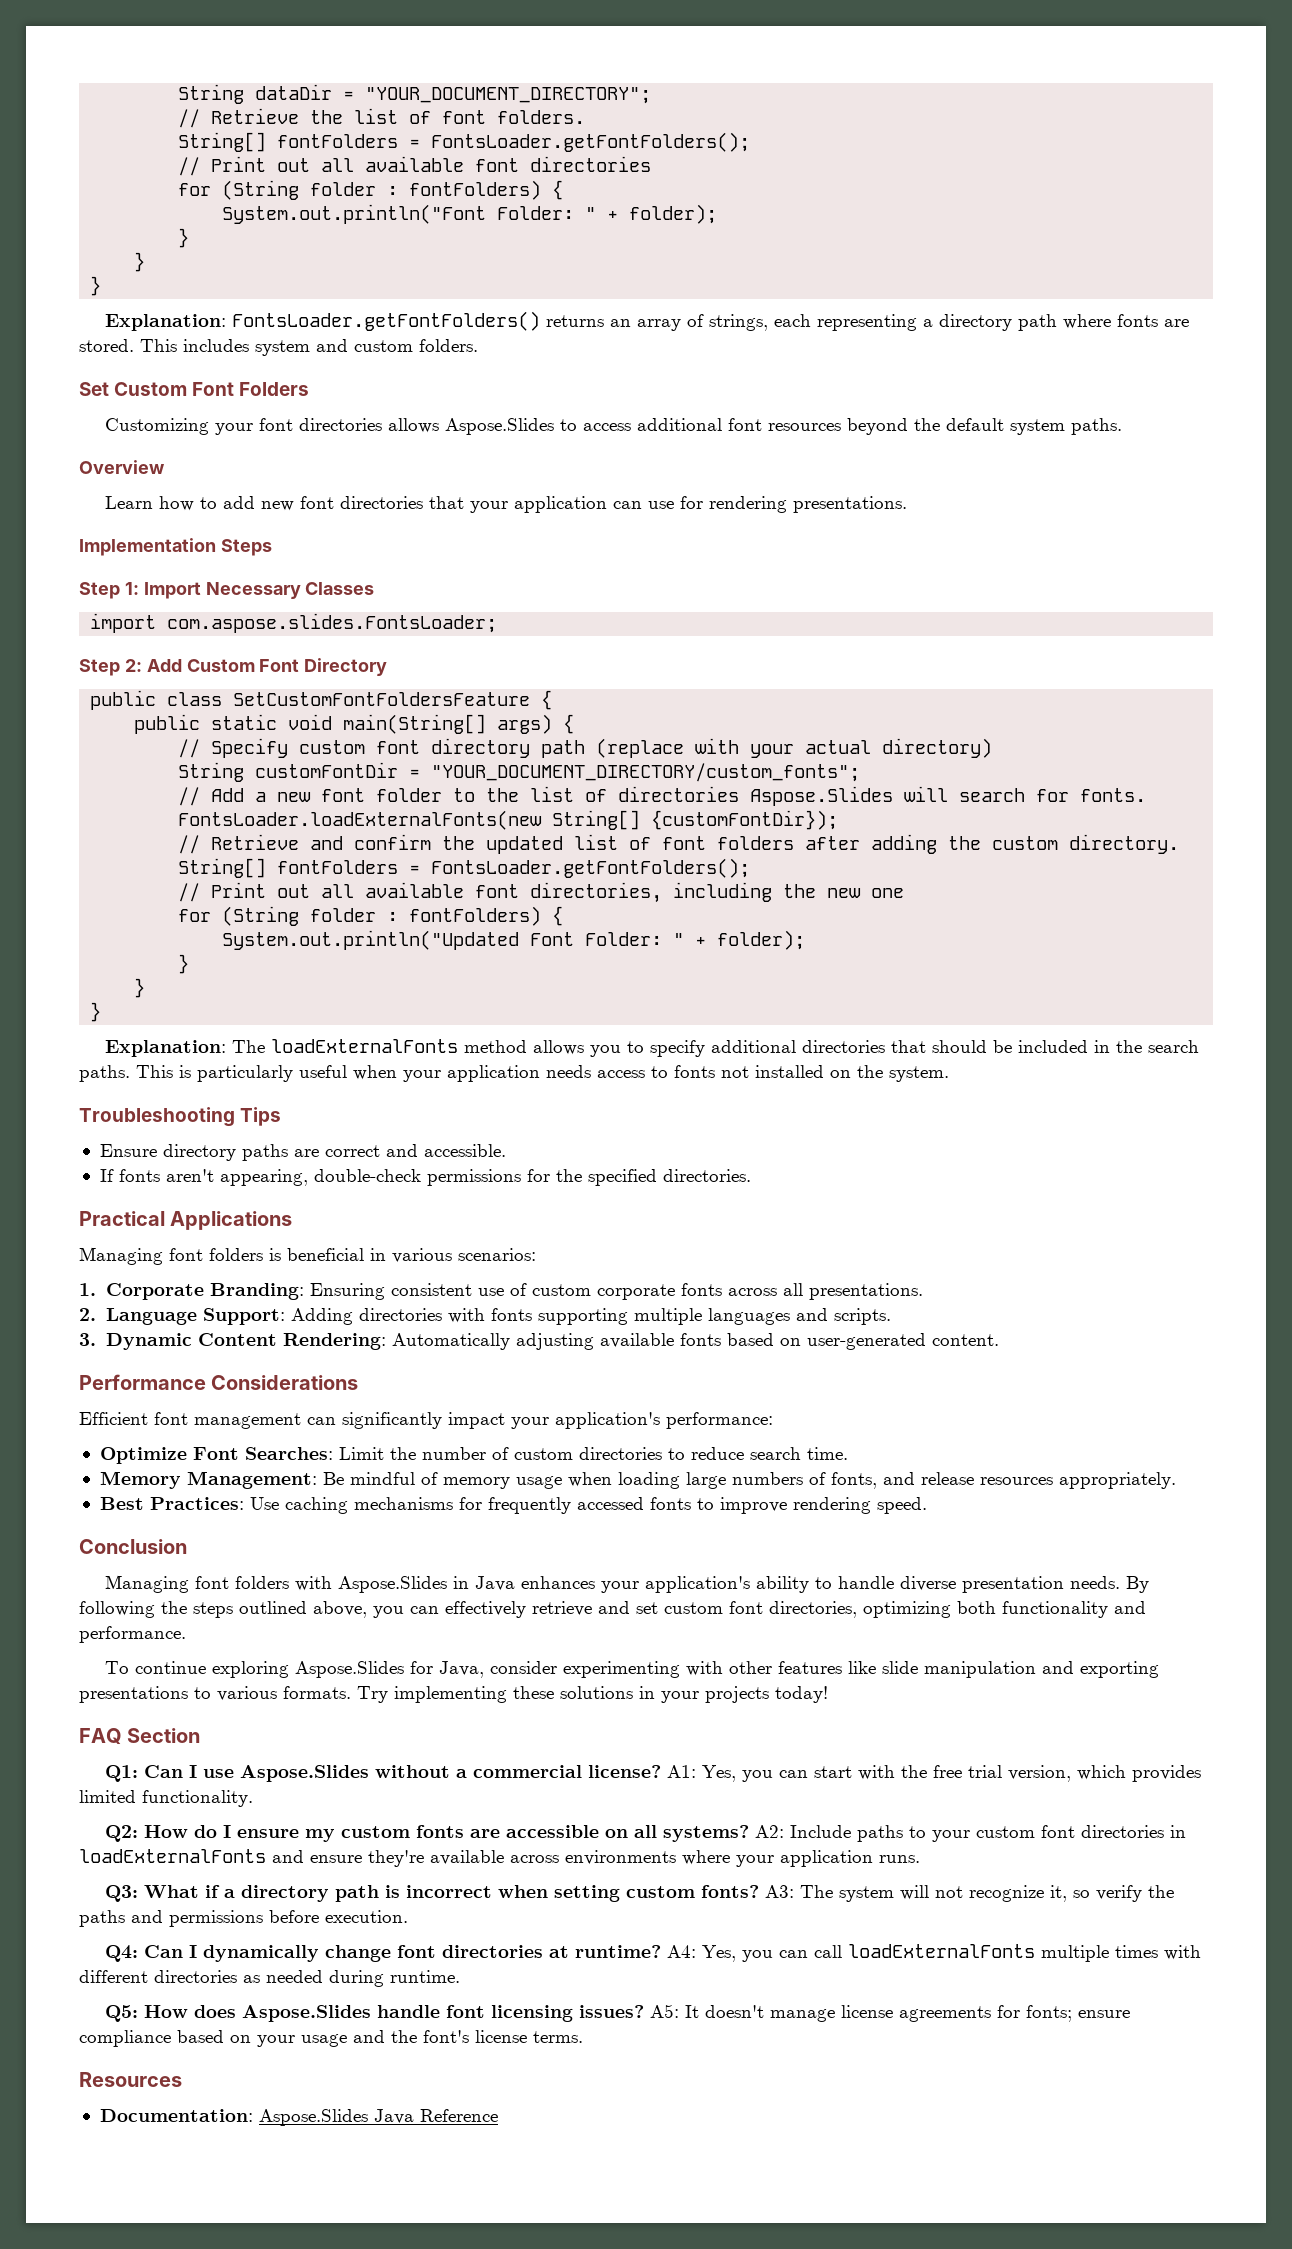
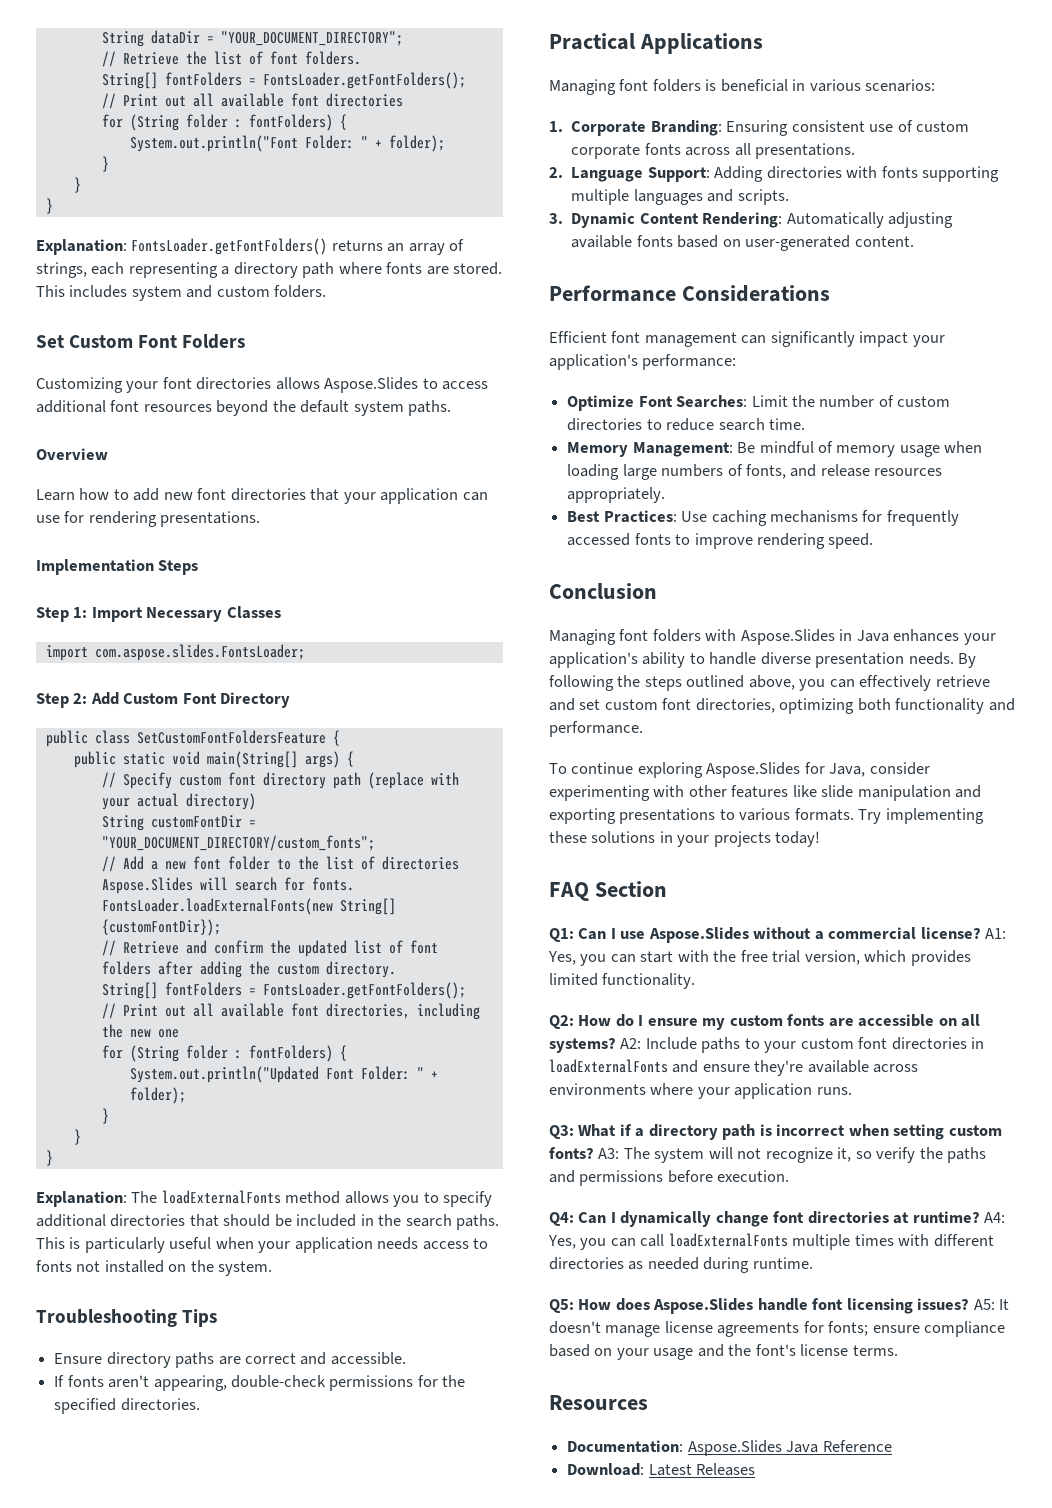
(498, 2115) none -> [567,1463,756,1476] // Download: Latest Releases

